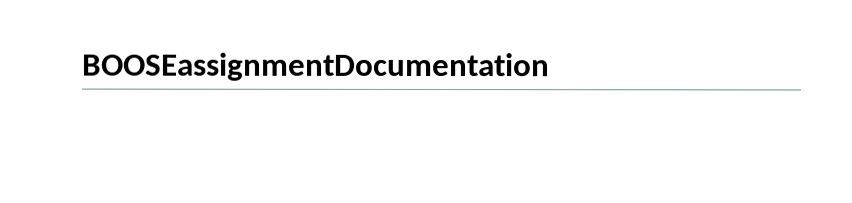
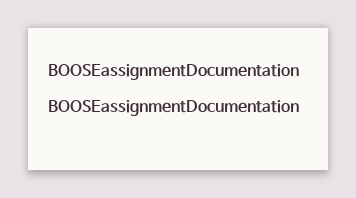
[82,52,550,82] BOOSEassignmentDocumentation -> [48,64,299,80] [48,100,299,116] BOOSEassignmentDocumentation // BOOSEassignmentDocumentation

